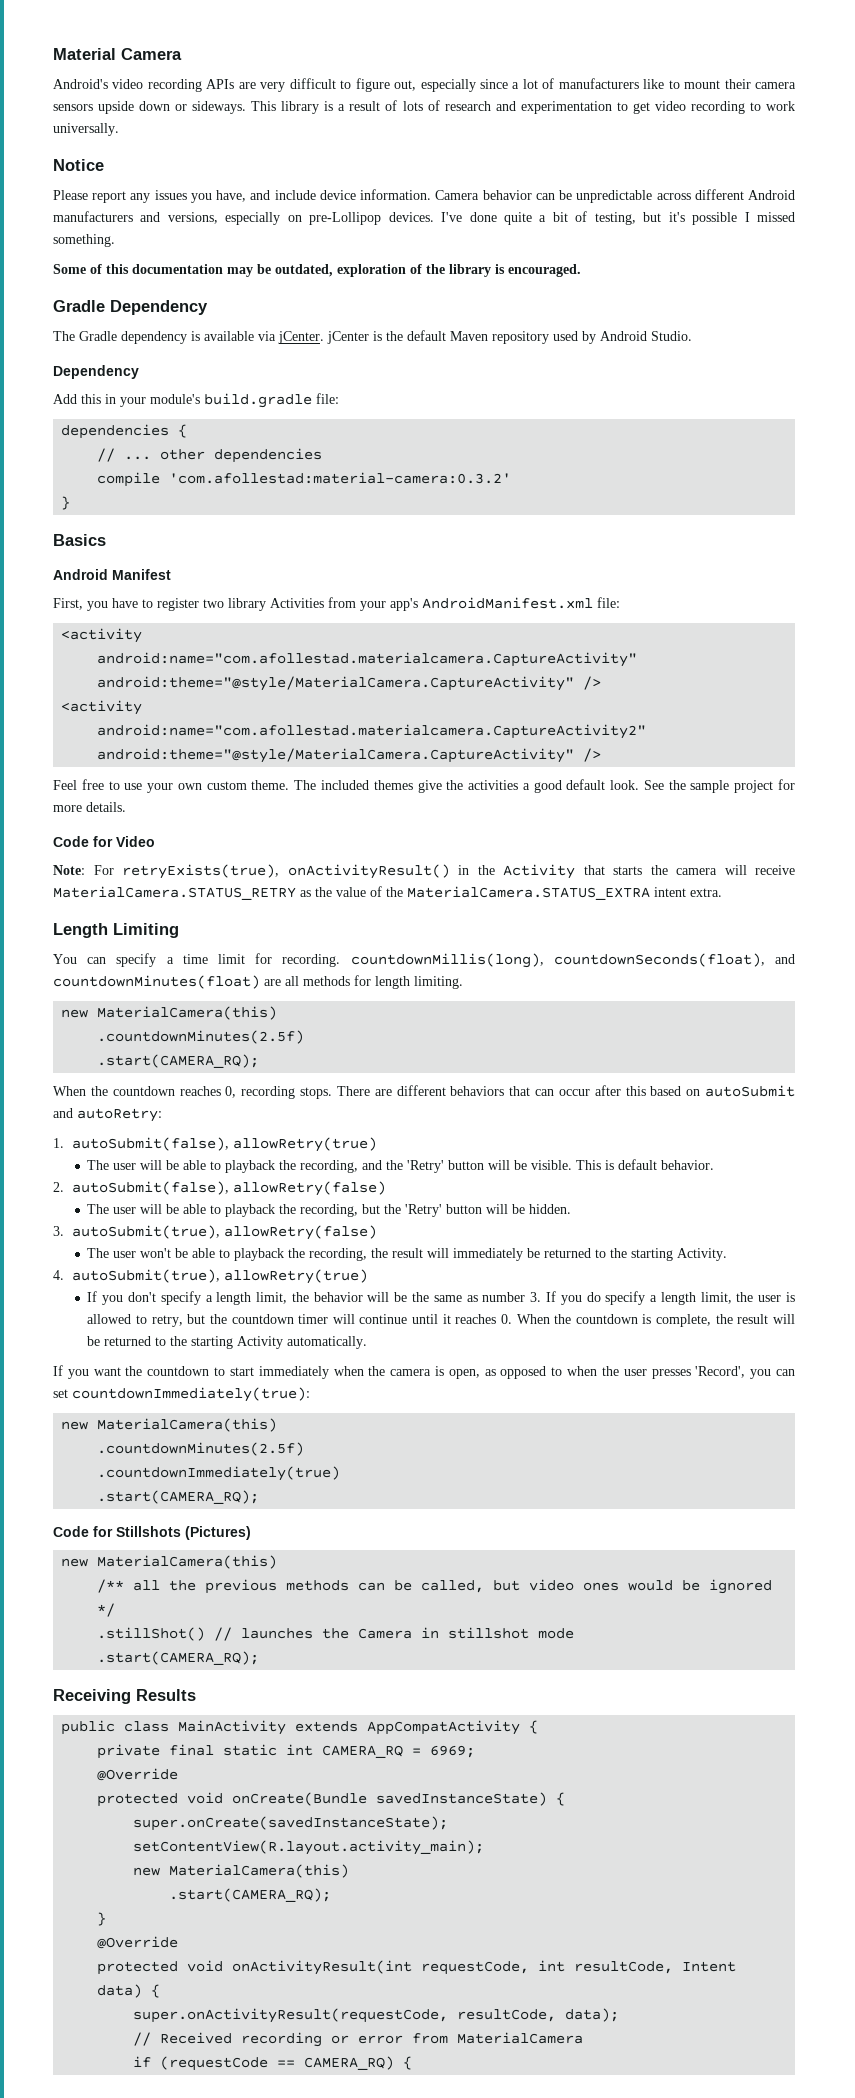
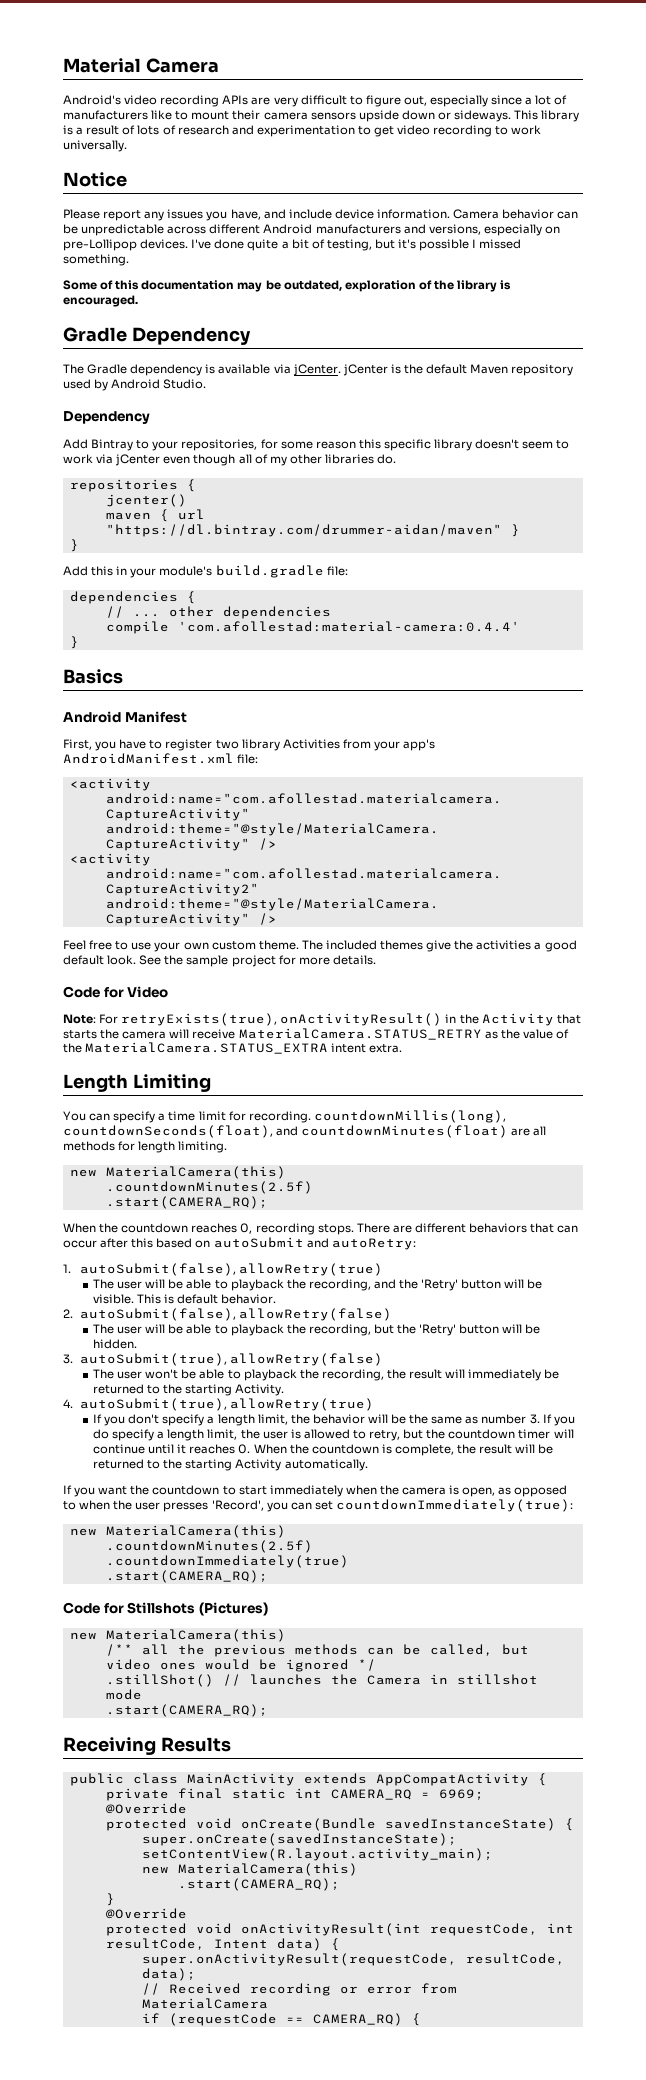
(139, 372) none -> [63,439,570,451] [63,454,397,466] [69,479,196,492] [105,494,187,507] [105,509,205,522] [105,524,520,537] [69,539,79,552] // Add Bintray to your repositories, for some reason this specific library doesn't seem to work via jCenter even though all of my other libraries do. // repositories { // jcenter() // maven { url "https://dl.bintray.com/drummer-aidan/maven" } // }
[169,472,512,484] 'com.afollestad:material-camera:0.3.2' -> [177,621,520,632] 'com.afollestad:material-camera:0.4.4'

